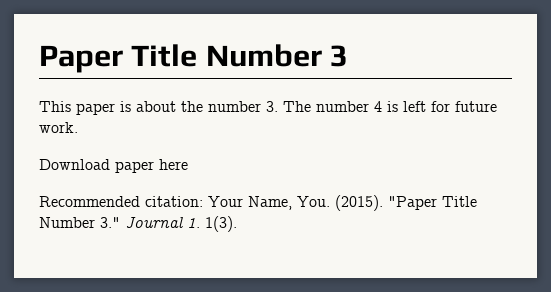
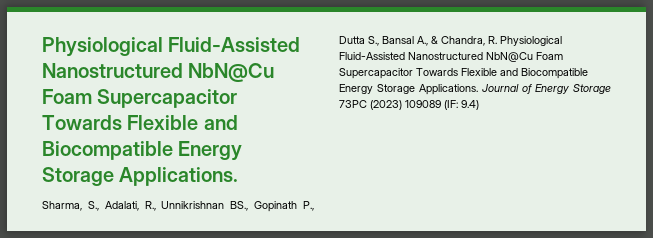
[39,44,349,73] [39,101,497,115] [39,122,78,133] [39,159,188,173] [39,195,477,211] [39,216,237,232] Paper Title Number 3 // This paper is about the number 3. The number 4 is left for future work. // Download paper here // Recommended citation: Your Name, You. (2015). "Paper Title Number 3." Journal 1. 1(3). -> [42,37,301,57] [42,63,275,83] [42,89,238,108] [42,115,238,130] [42,141,243,161] [42,167,239,186] [42,201,314,212] [339,36,562,46] [339,52,563,62] [339,68,588,79] [339,84,611,95] [339,100,479,110] Physiological Fluid-Assisted Nanostructured NbN@Cu Foam Supercapacitor Towards Flexible and Biocompatible Energy Storage Applications. // Sharma, S., Adalati, R., Unnikrishnan BS., Gopinath P., Dutta S., Bansal A., & Chandra, R. Physiological Fluid-Assisted Nanostructured NbN@Cu Foam Supercapacitor Towards Flexible and Biocompatible Energy Storage Applications. Journal of Energy Storage 73PC (2023) 109089 (IF: 9.4)

